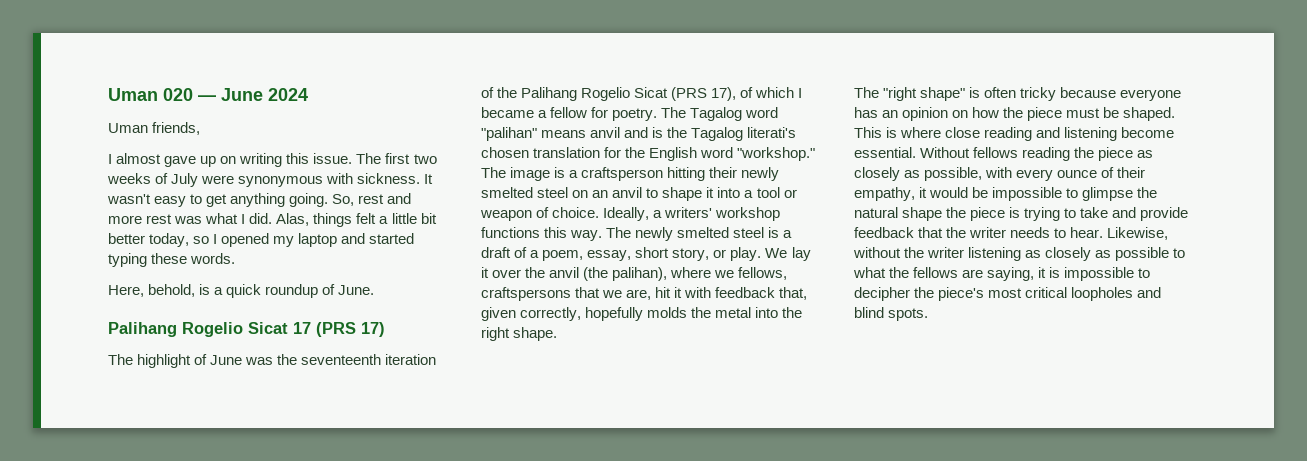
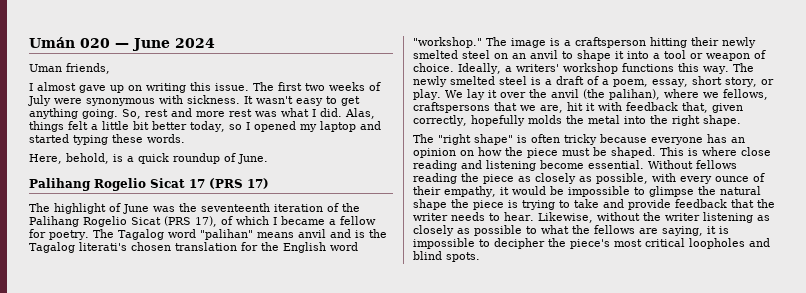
[108,88,158,101] Uman -> [29,37,75,48] Umán

